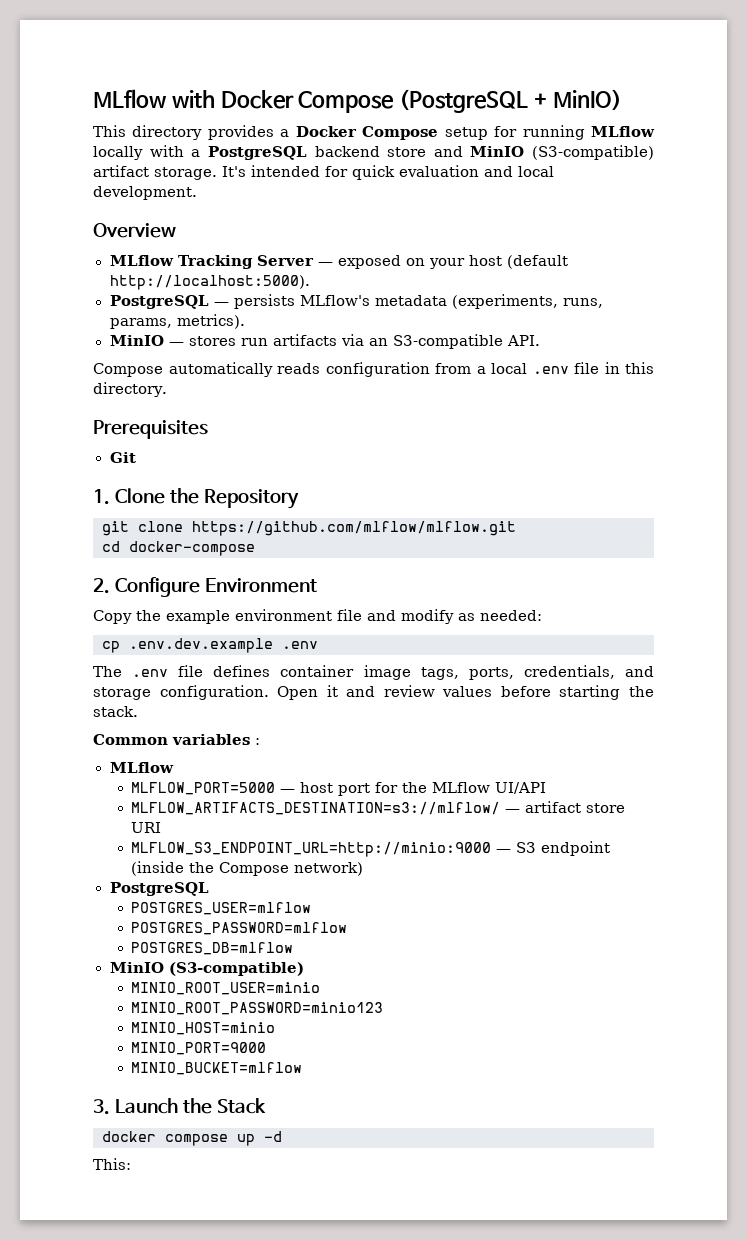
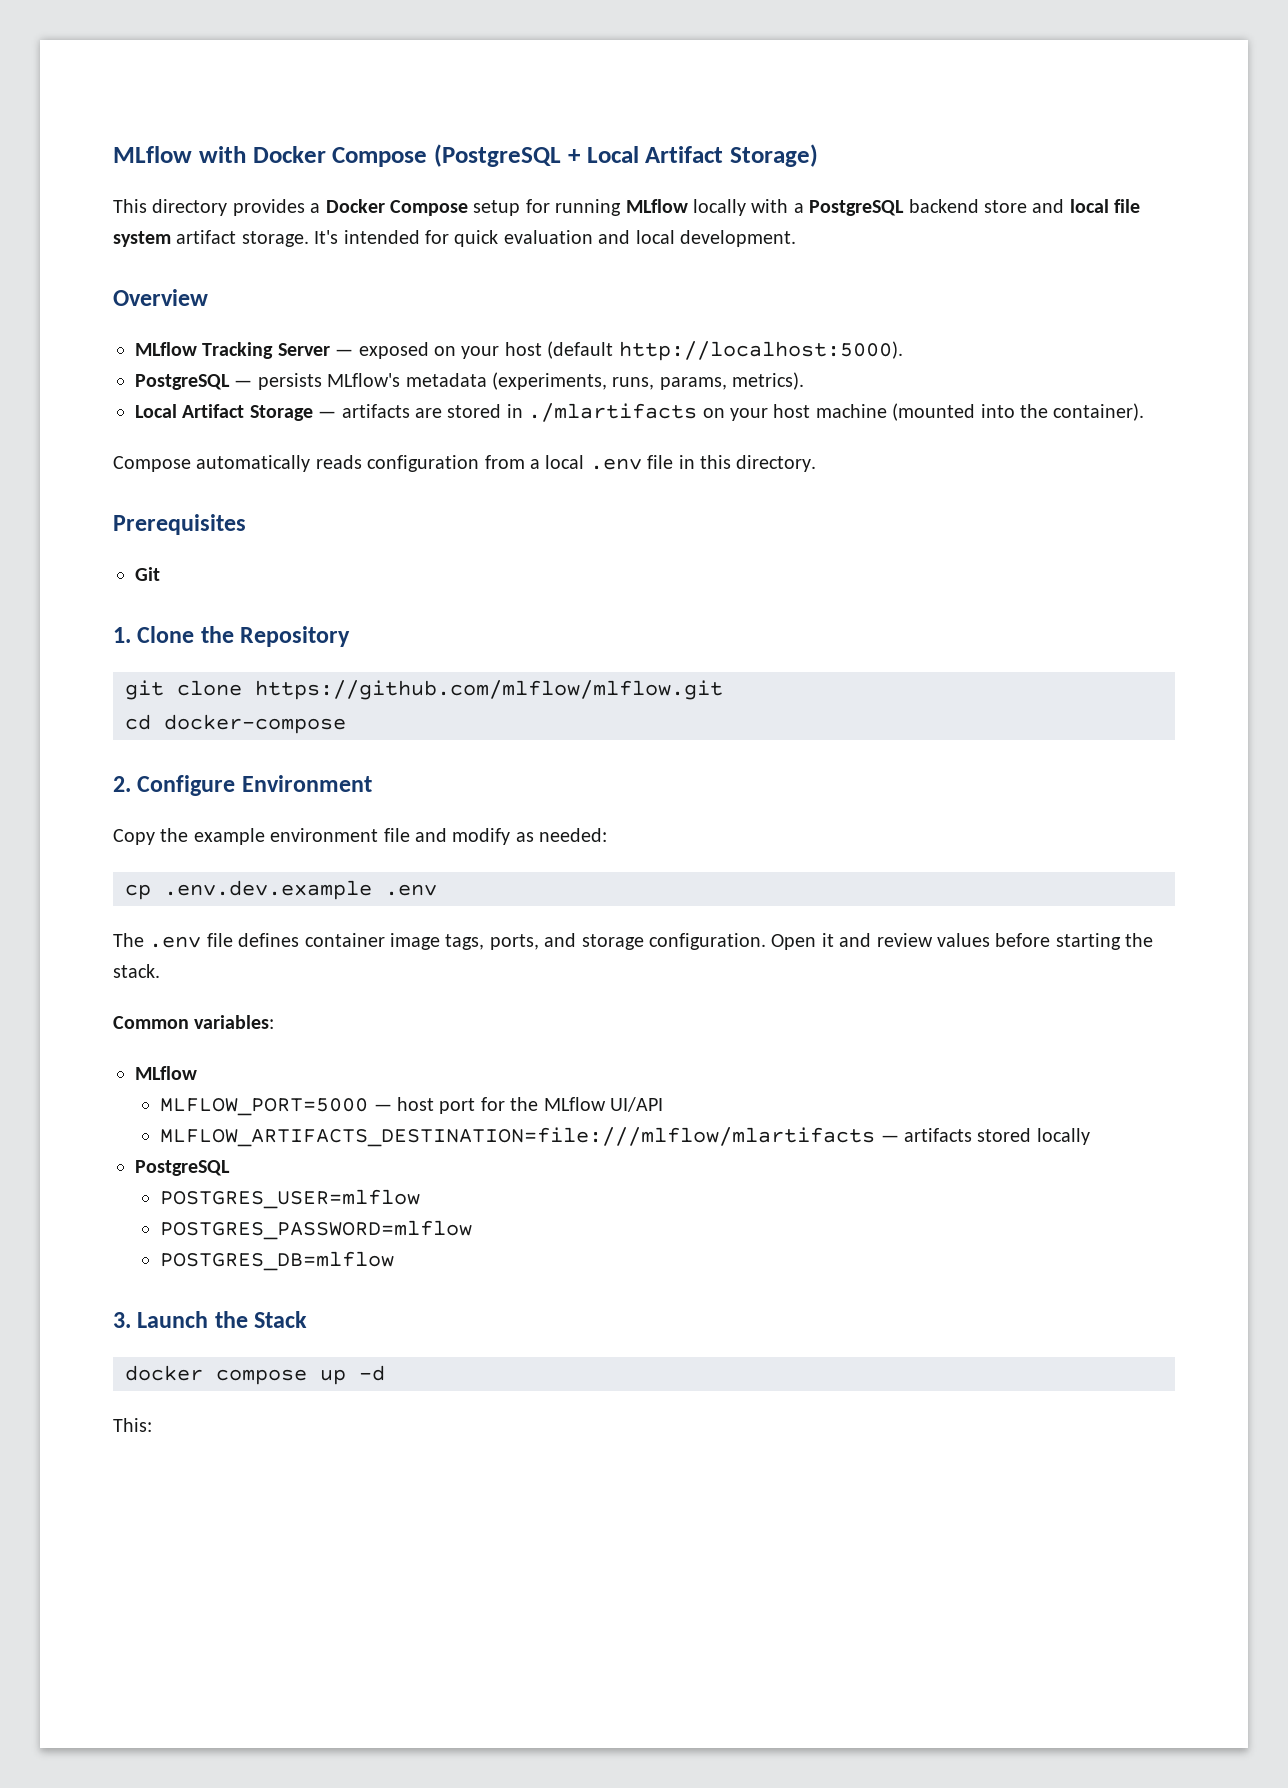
[552,89,622,110] MinIO) -> [586,144,818,167] Local Artifact Storage)
[470,145,654,160] MinIO (S3-compatible) -> [1069,199,1141,213] [113,231,171,247] local file system
[109,334,540,349] MinIO — stores run artifacts via an S3-compatible API. -> [135,403,1145,422] Local Artifact Storage — artifacts are stored in ./mlartifacts on your host machine (mounted into the container).
[523,665,615,679] credentials, -> (539, 942) none
[172,734,260,745] variables : -> [194,1015,275,1029] variables:
[131,801,626,815] [131,822,162,833] [131,841,611,857] [131,861,364,876] [109,882,209,896] [131,902,312,915] [131,922,348,935] [131,942,294,955] [109,962,304,976] [131,982,321,995] [131,1002,384,1015] [131,1022,276,1035] [131,1042,267,1055] [131,1062,303,1075] MLFLOW_ARTIFACTS_DESTINATION=s3://mlflow/ — artifact store URI // MLFLOW_S3_ENDPOINT_URL=http://minio:9000 — S3 endpoint (inside the Compose network) // PostgreSQL // POSTGRES_USER=mlflow // POSTGRES_PASSWORD=mlflow // POSTGRES_DB=mlflow // MinIO (S3-compatible) // MINIO_ROOT_USER=minio // MINIO_ROOT_PASSWORD=minio123 // MINIO_HOST=minio // MINIO_PORT=9000 // MINIO_BUCKET=mlflow -> [160,1127,1090,1147] [135,1160,230,1176] [160,1189,421,1209] [160,1220,473,1240] [160,1251,395,1271] MLFLOW_ARTIFACTS_DESTINATION=file:///mlflow/mlartifacts — artifacts stored locally // PostgreSQL // POSTGRES_USER=mlflow // POSTGRES_PASSWORD=mlflow // POSTGRES_DB=mlflow

